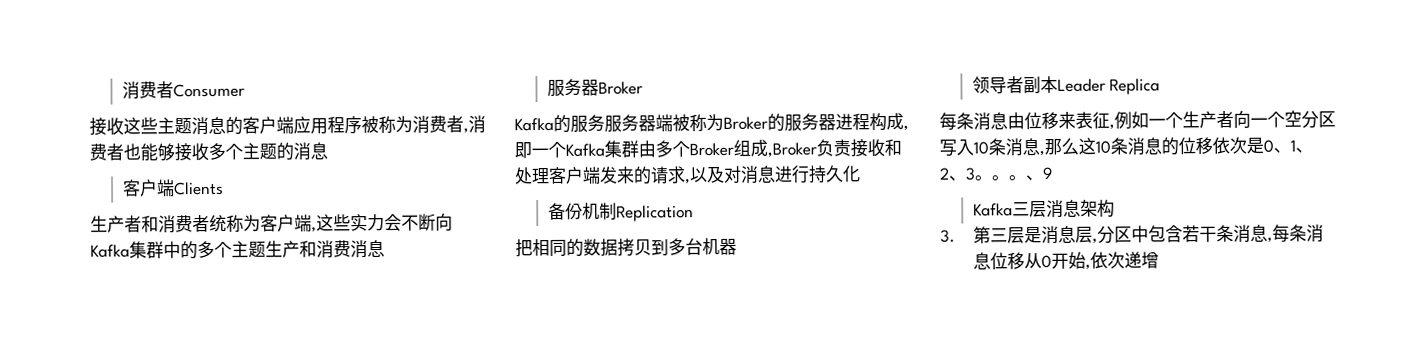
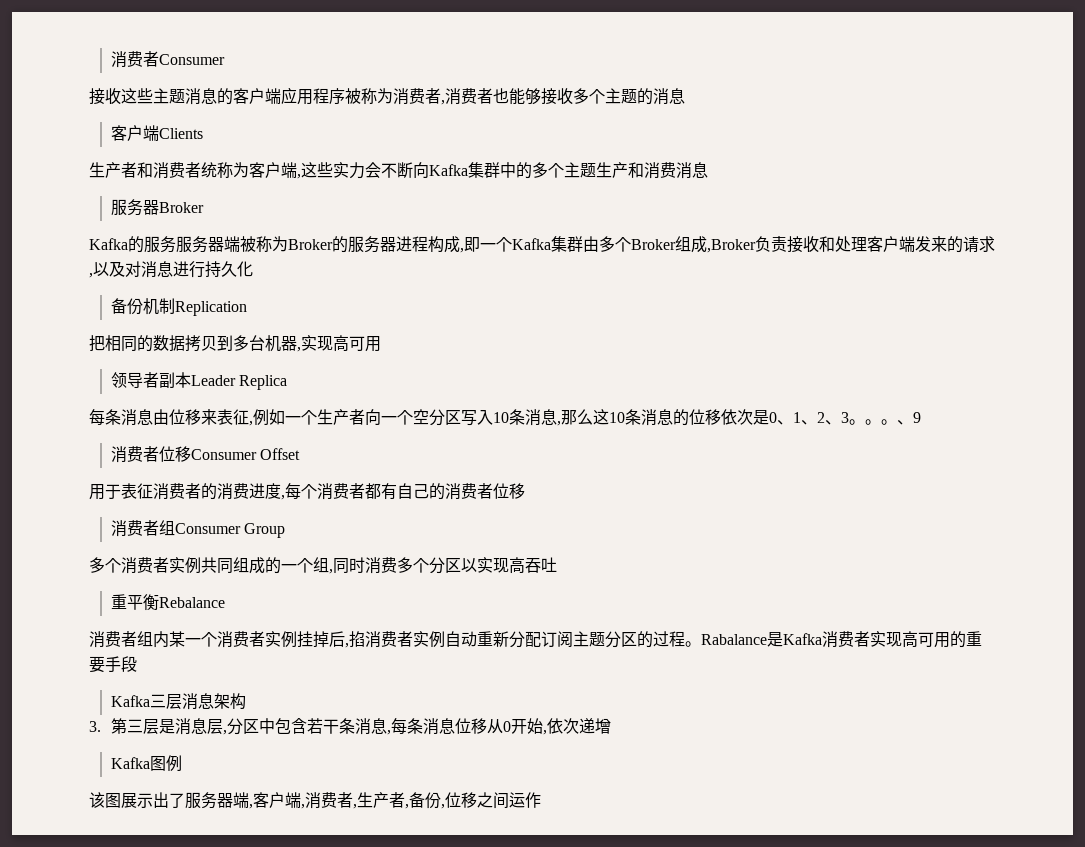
(737, 246) none -> [297,335,381,352] ,实现高可用
(1053, 173) none -> [110,446,301,463] [89,483,525,500] [110,520,286,538] [89,557,557,574] [110,594,225,611] [89,631,982,648] [89,656,137,673] // 消费者位移Consumer Offset // 用于表征消费者的消费进度,每个消费者都有自己的消费者位移 // 消费者组Consumer Group // 多个消费者实例共同组成的一个组,同时消费多个分区以实现高吞吐 // 重平衡Rebalance // 消费者组内某一个消费者实例挂掉后,掐消费者实例自动重新分配订阅主题分区的过程。Rabalance是Kafka消费者实现高可用的重要手段
(1159, 260) none -> [110,755,182,772] [89,792,541,809] // Kafka图例 // 该图展示出了服务器端,客户端,消费者,生产者,备份,位移之间运作

